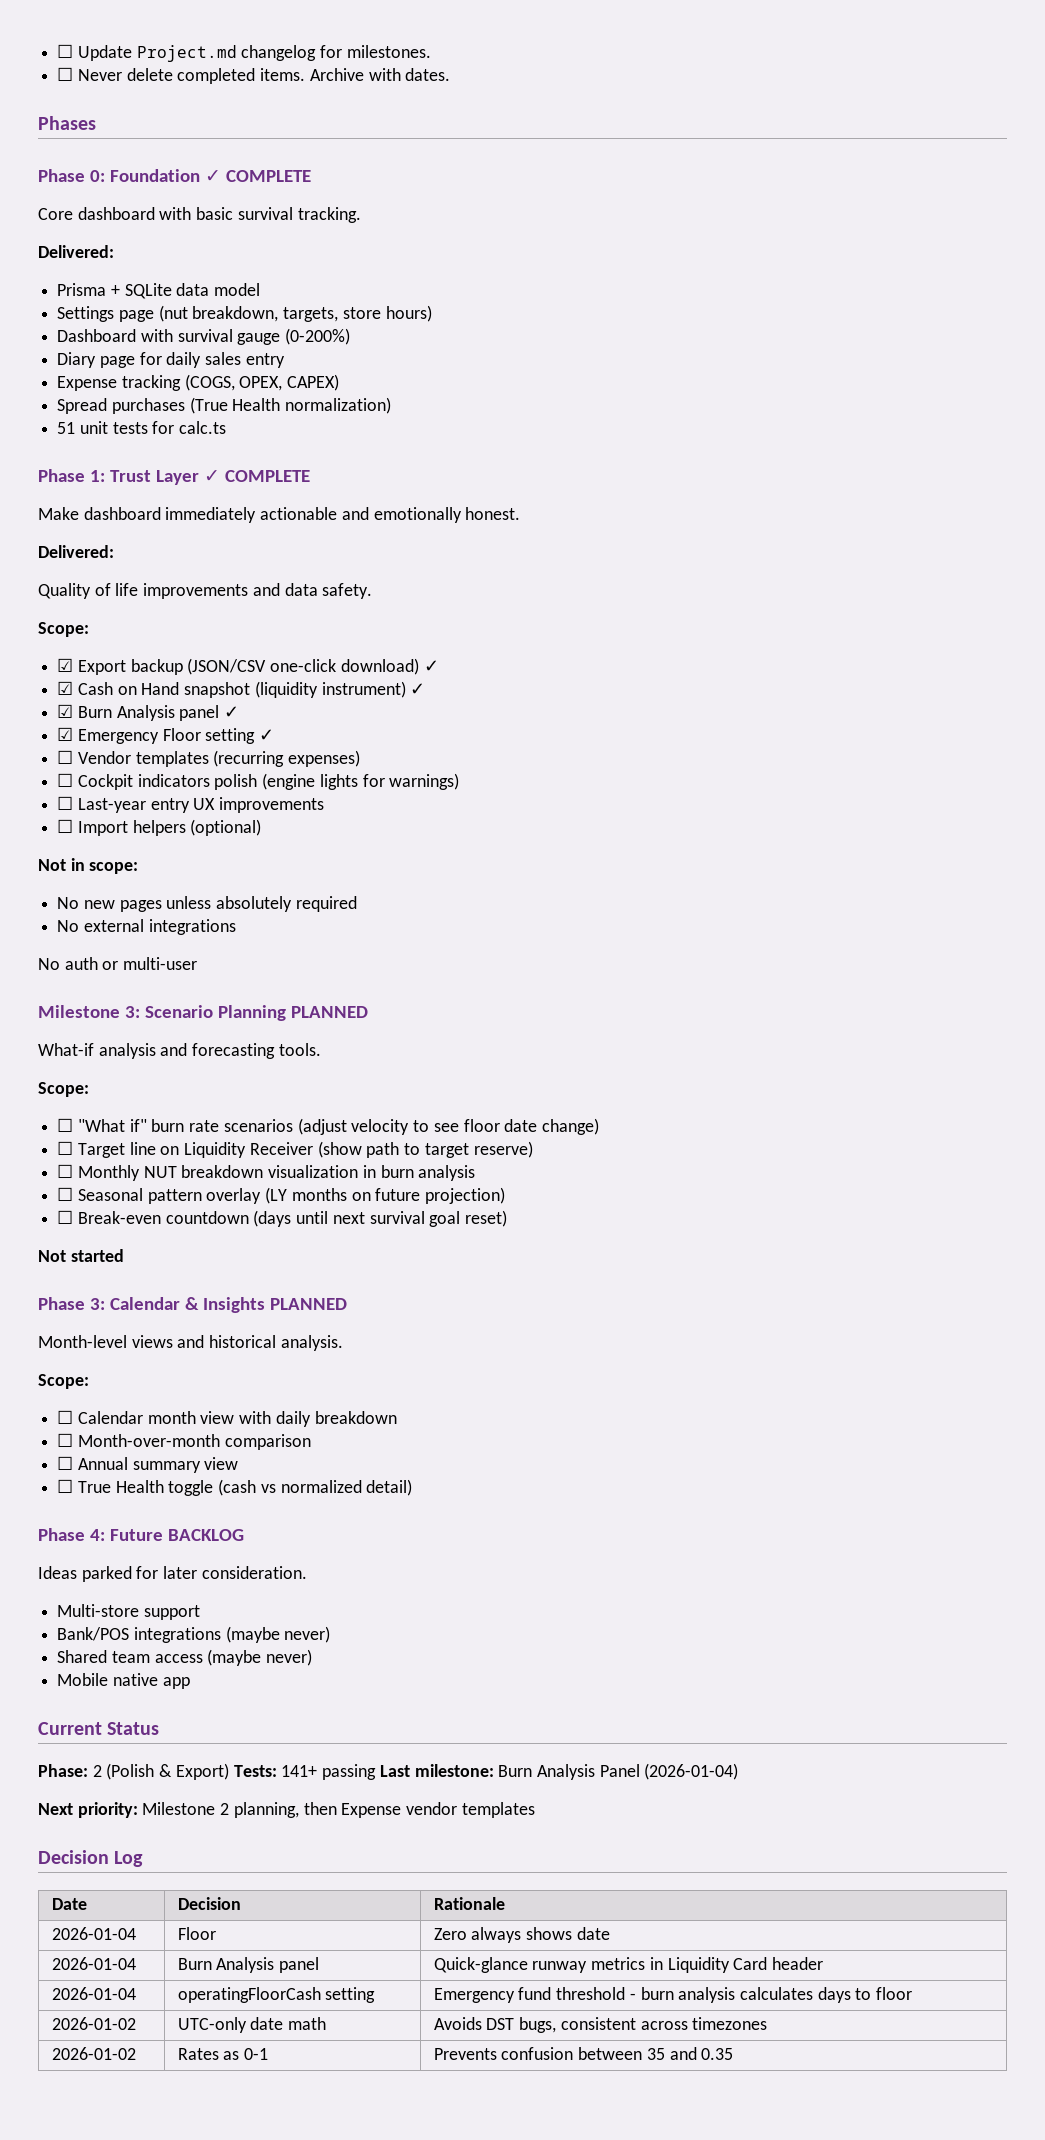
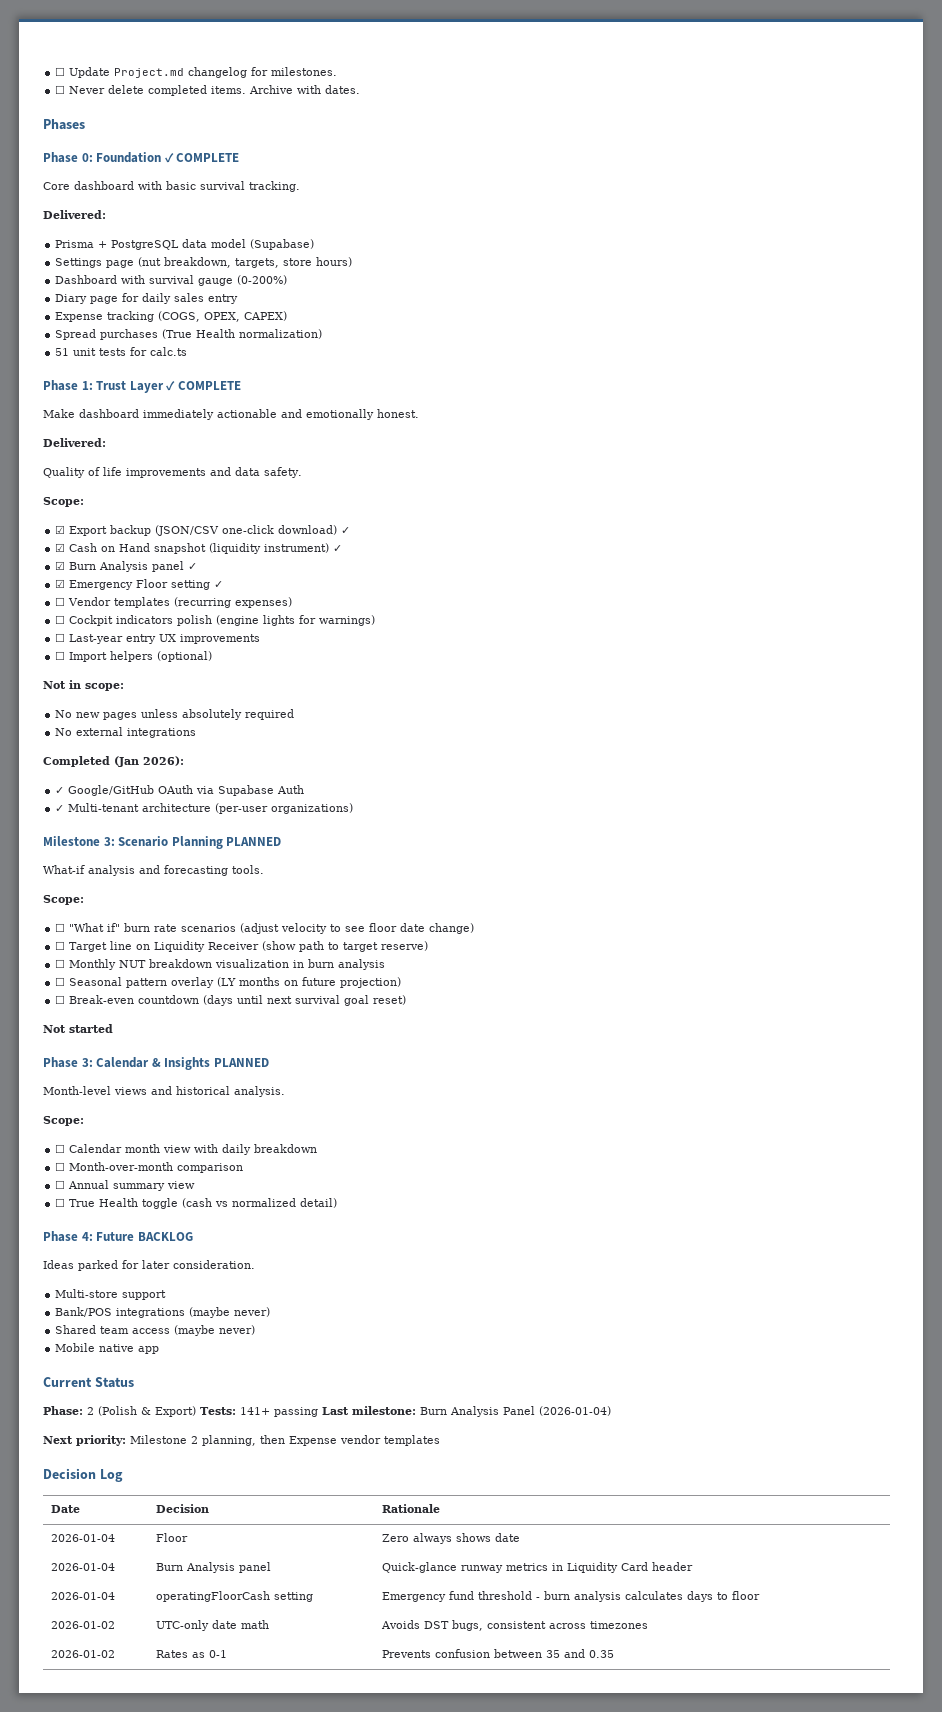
[124,283,172,299] SQLite -> [111,240,180,250] PostgreSQL
(261, 289) none -> [250,239,315,250] (Supabase)
[38,957,198,970] No auth or multi-user -> [43,756,184,767] [55,785,305,796] [55,803,354,814] Completed (Jan 2026): // ✓ Google/GitHub OAuth via Supabase Auth // ✓ Multi-tenant architecture (per-user organizations)

